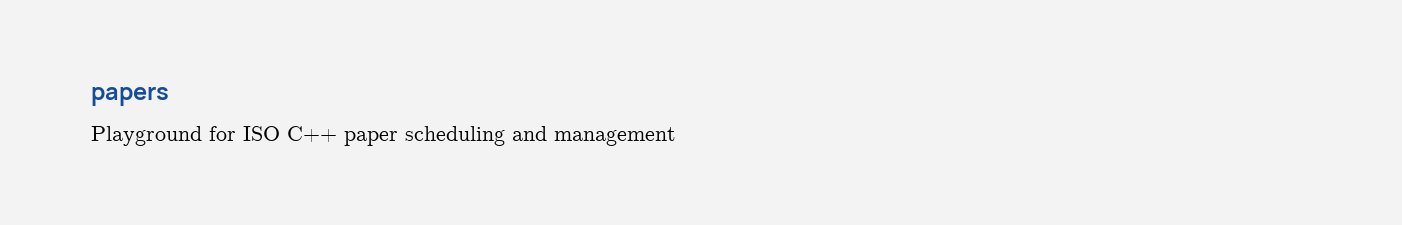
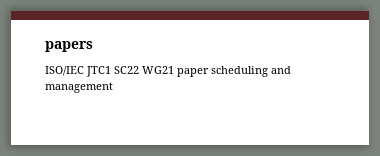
[91,126,337,146] Playground for ISO C++ -> [45,66,174,77] ISO/IEC JTC1 SC22 WG21

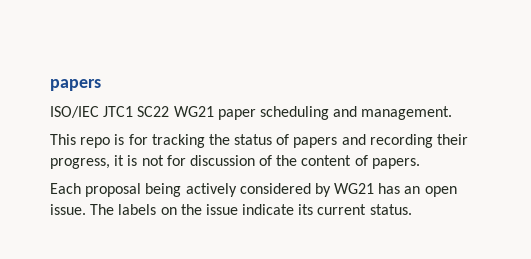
[45,82,113,93] management -> [361,106,453,120] [50,134,469,148] [50,155,420,169] [50,183,457,197] [50,204,412,215] management. // This repo is for tracking the status of papers and recording their progress, it is not for discussion of the content of papers. // Each proposal being actively considered by WG21 has an open issue. The labels on the issue indicate its current status.

